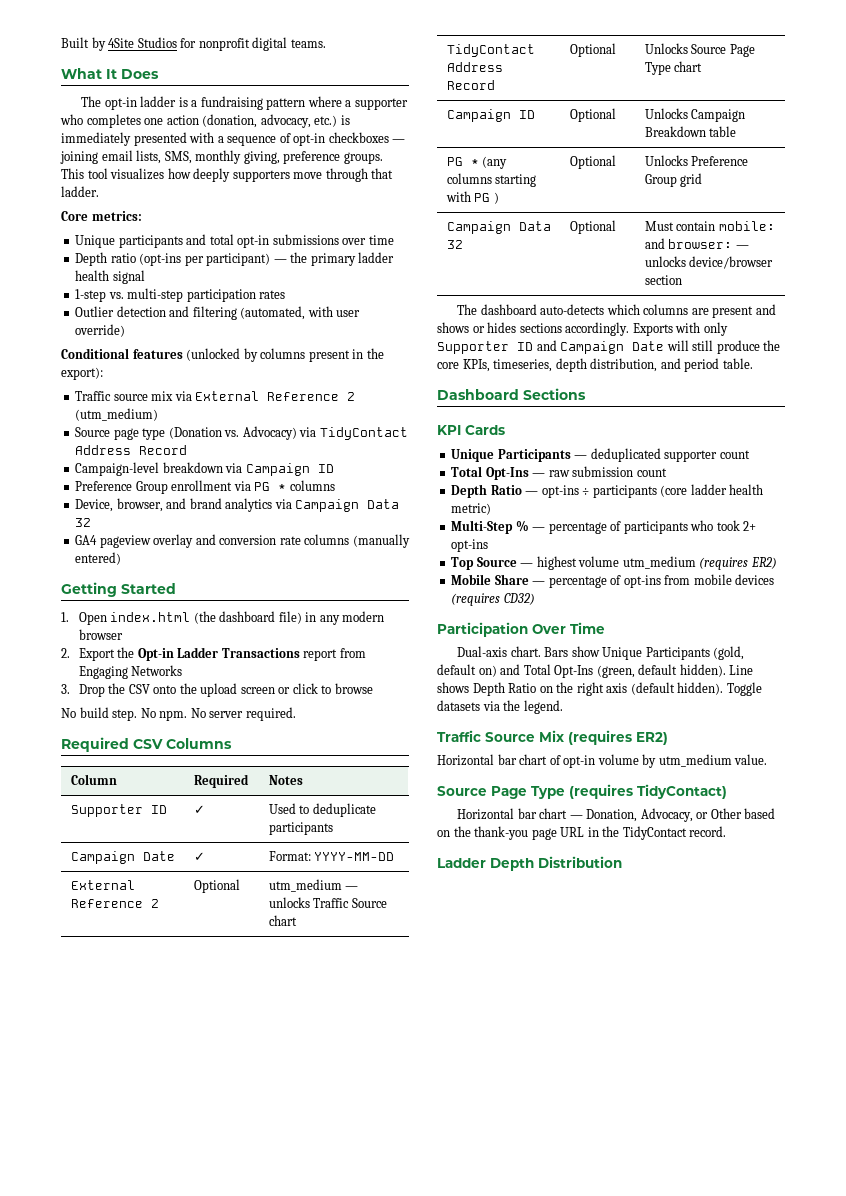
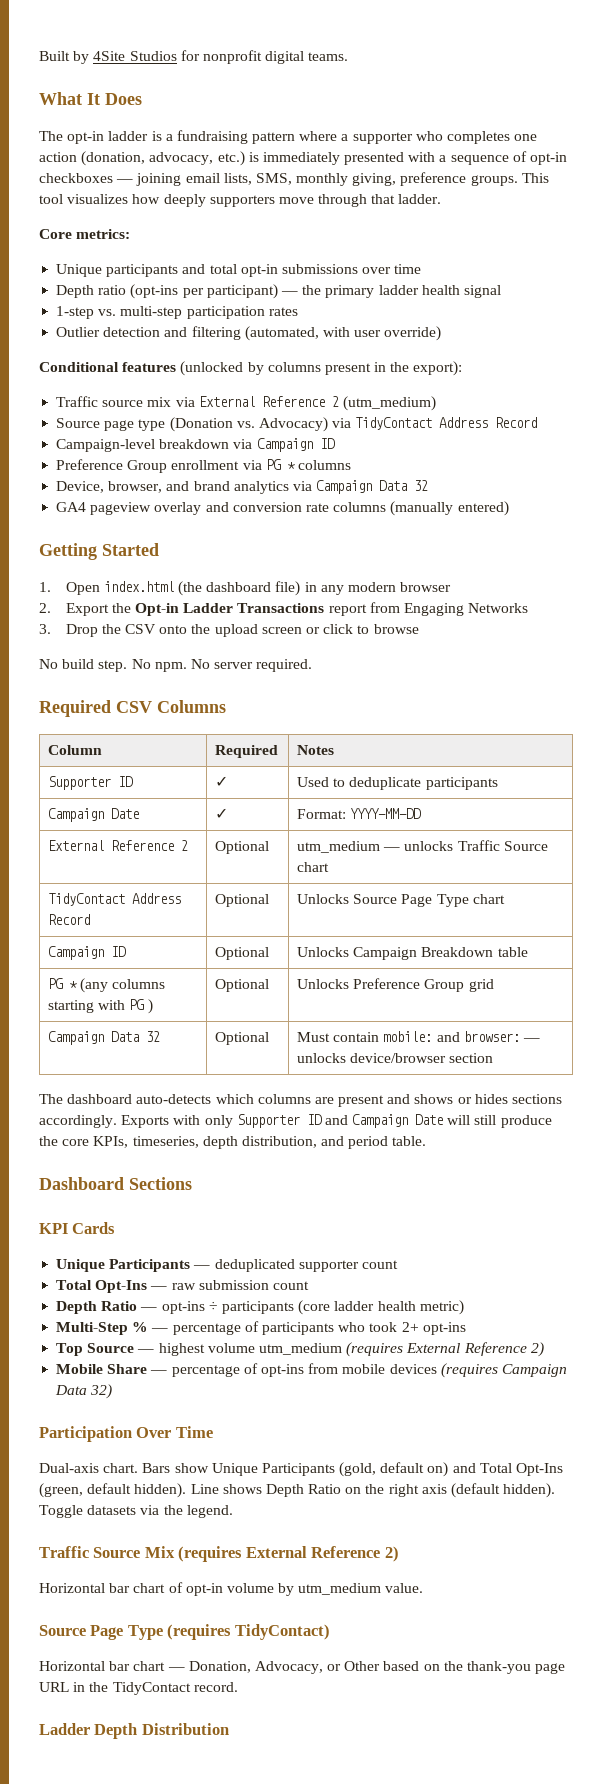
[750,557,777,569] ER2) -> [406,1342,544,1357] External Reference 2)
[503,593,535,605] CD32) -> [501,1364,567,1377] [55,1384,113,1399] Campaign Data 32)
[636,732,668,745] ER2) -> [245,1546,399,1562] External Reference 2)

